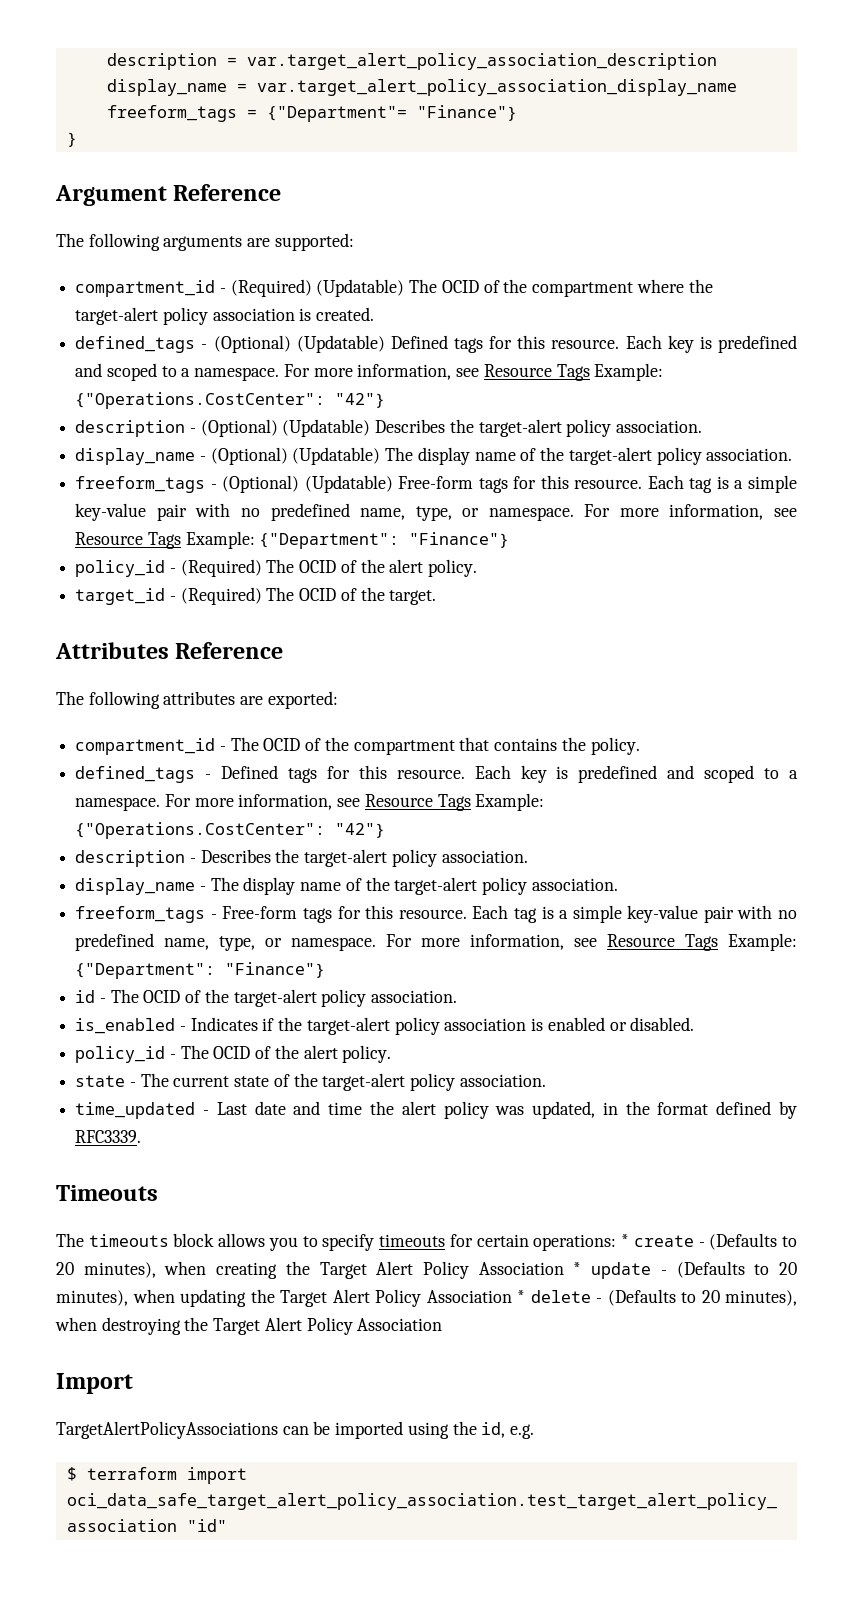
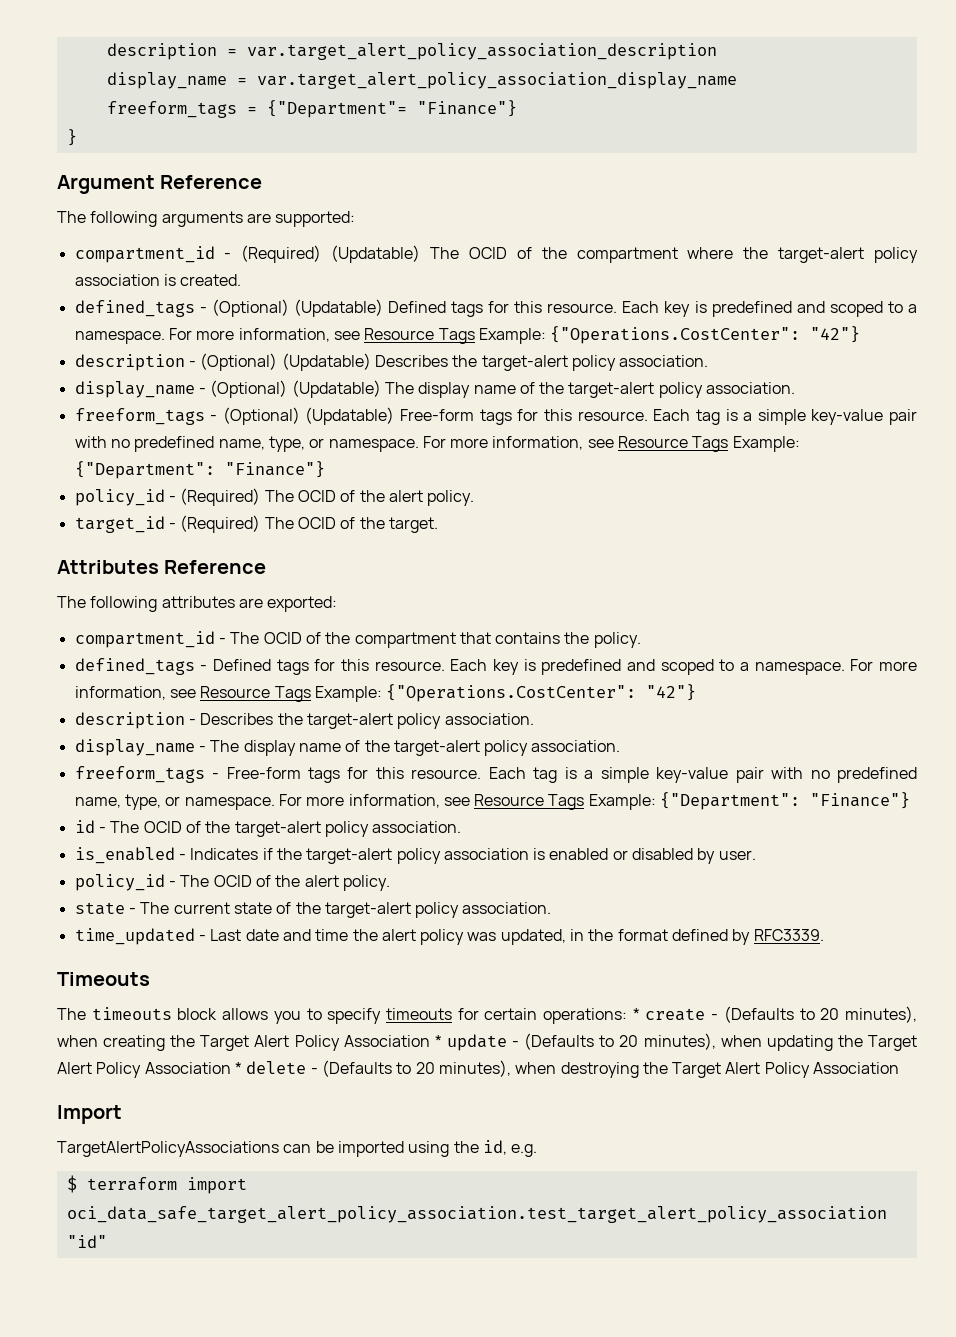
[630,1017,695,1031] disabled. -> [632,848,756,864] disabled by user.

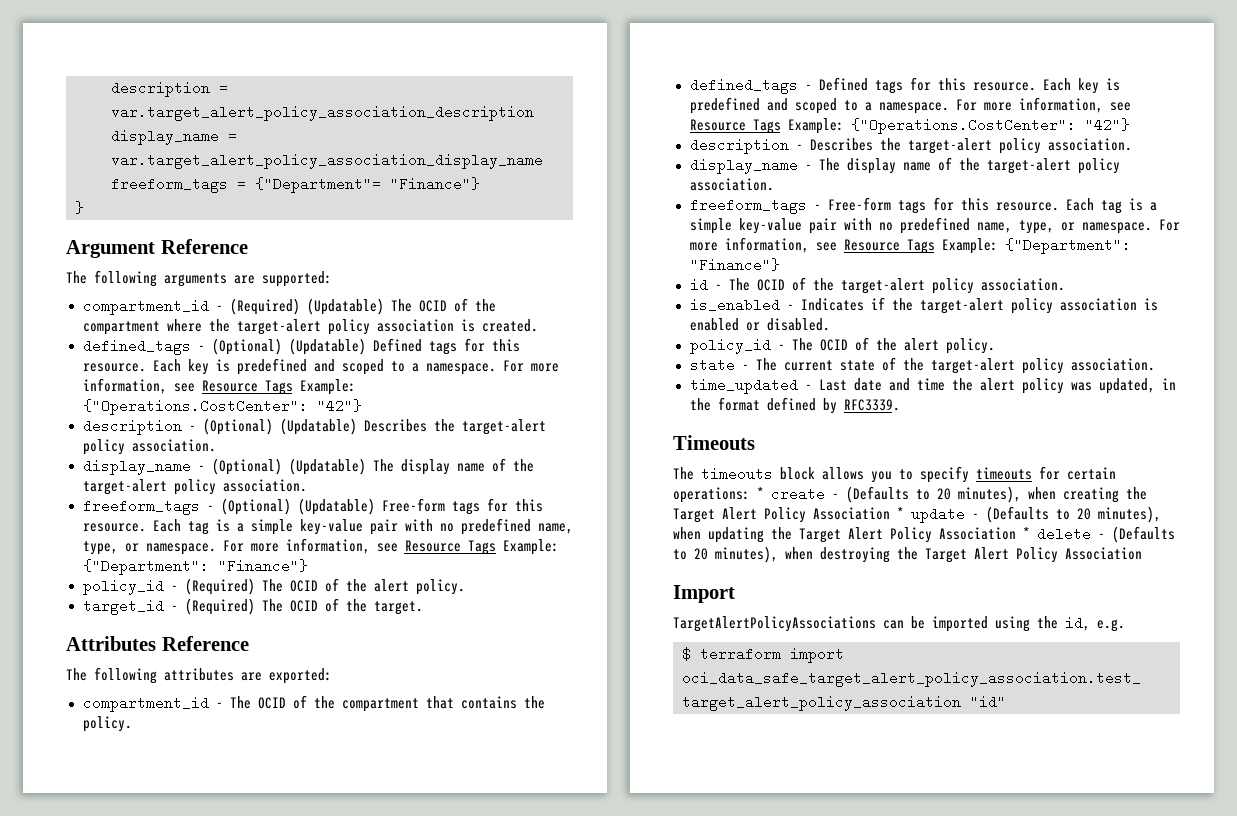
[632,848,756,864] disabled by user. -> [766,318,830,331] disabled.

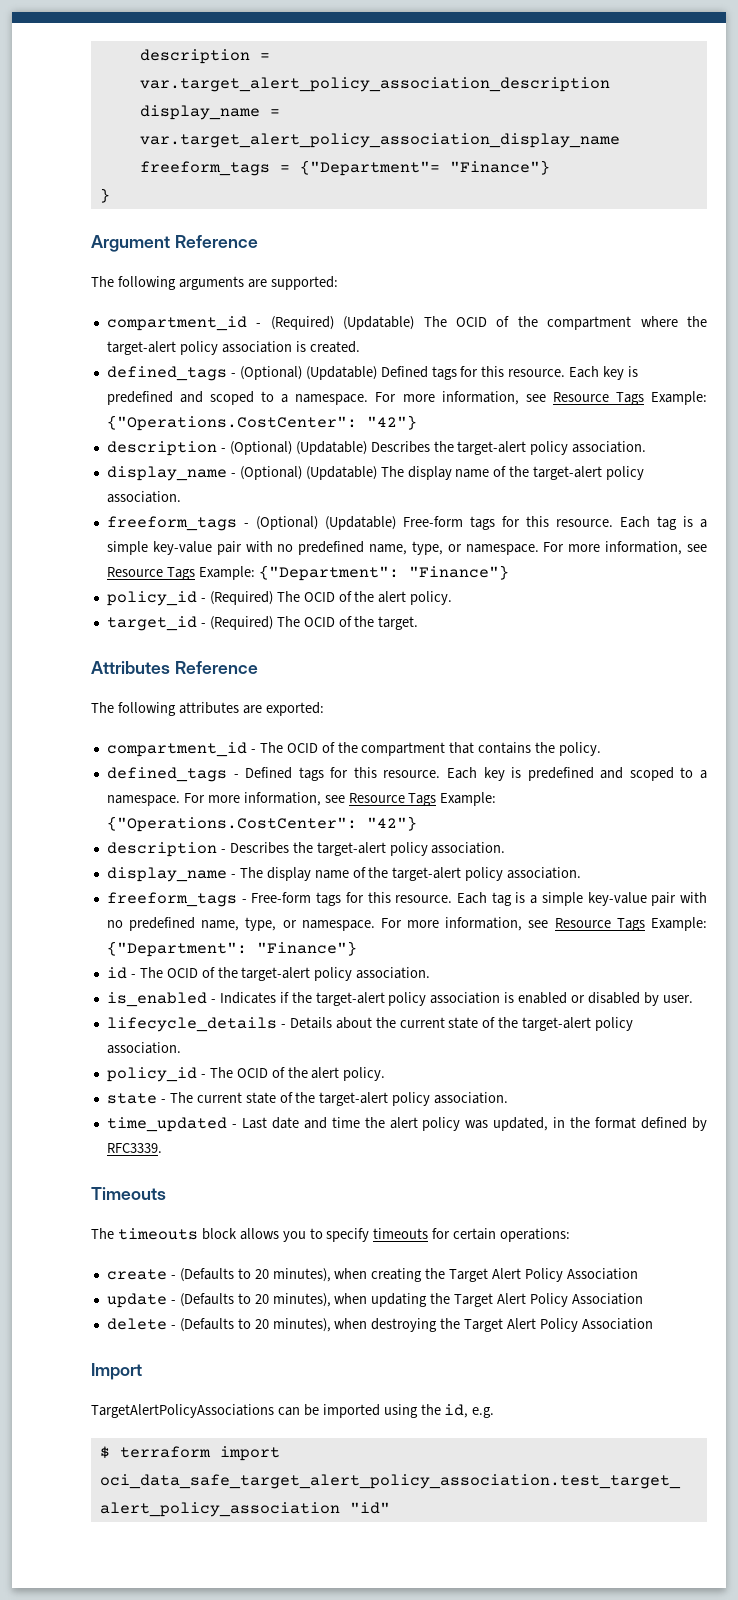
[766,318,830,331] disabled. -> [588,992,693,1006] [106,1017,634,1032] [106,1042,181,1054] disabled by user. // lifecycle_details - Details about the current state of the target-alert policy association.
[757,487,764,499] * -> (571, 1235) //
[897,507,904,519] * -> (638, 1274) //
[1023,527,1030,539] * -> (643, 1299) //

